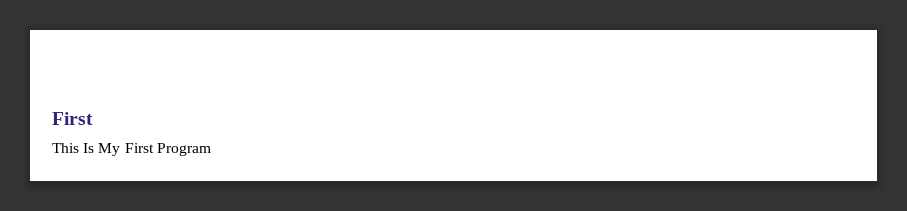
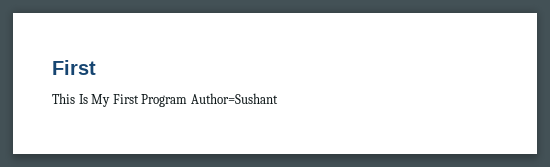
(211, 149) none -> [190,93,278,104] Author=Sushant

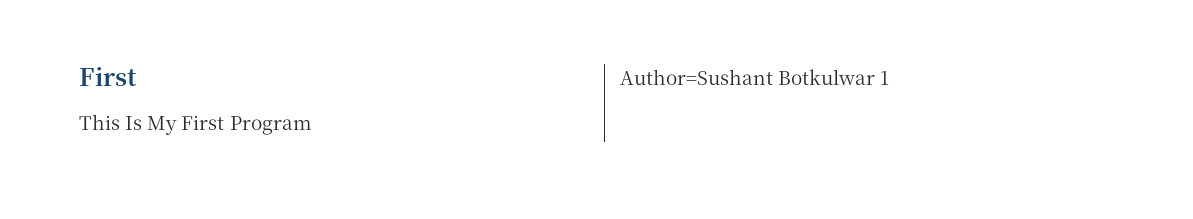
[190,93,278,104] Author=Sushant -> [620,69,890,85] // Author=Sushant Botkulwar 1

